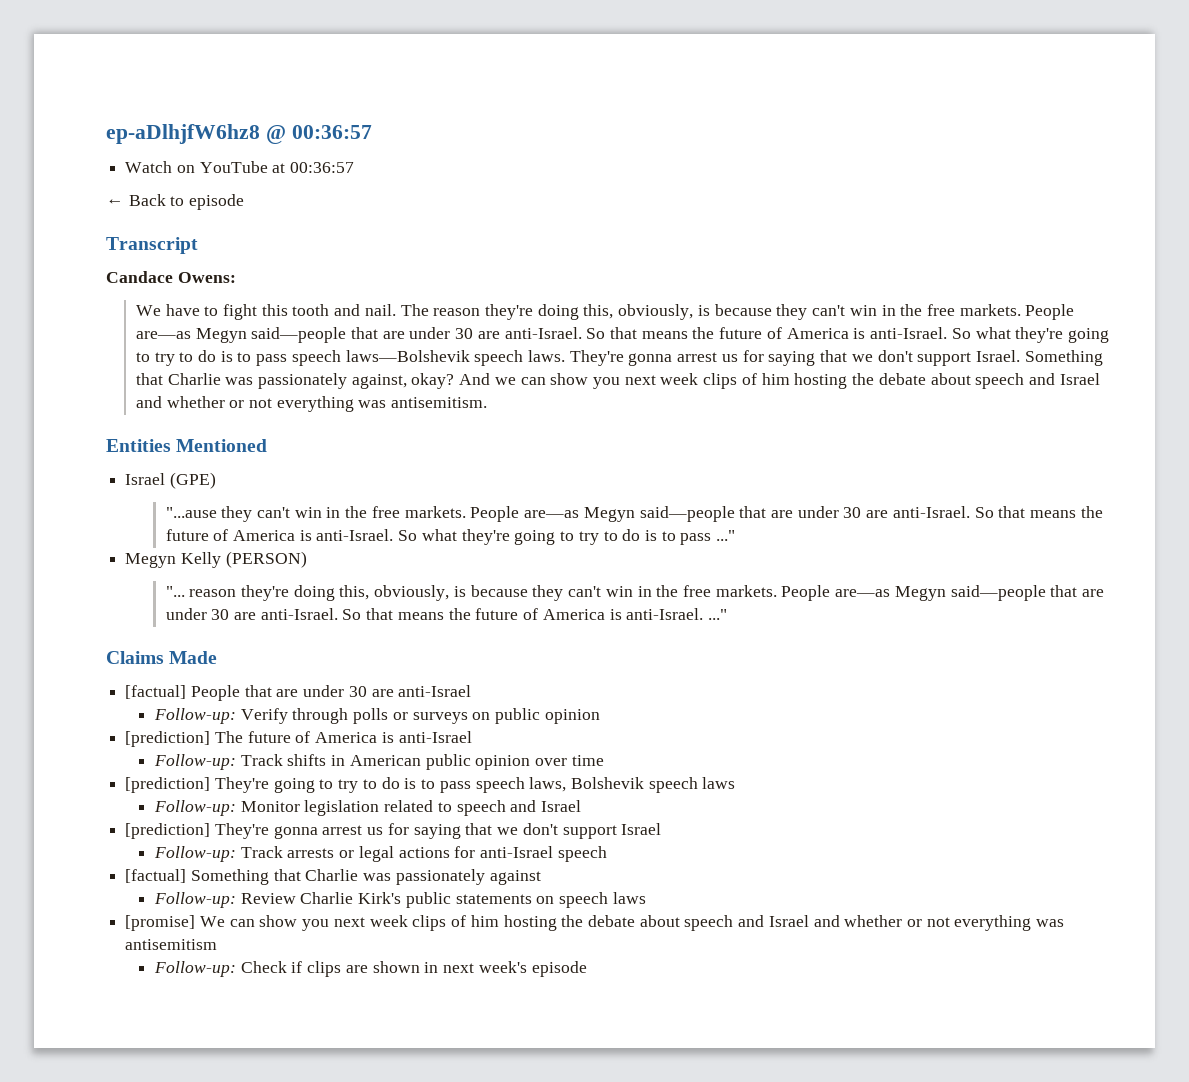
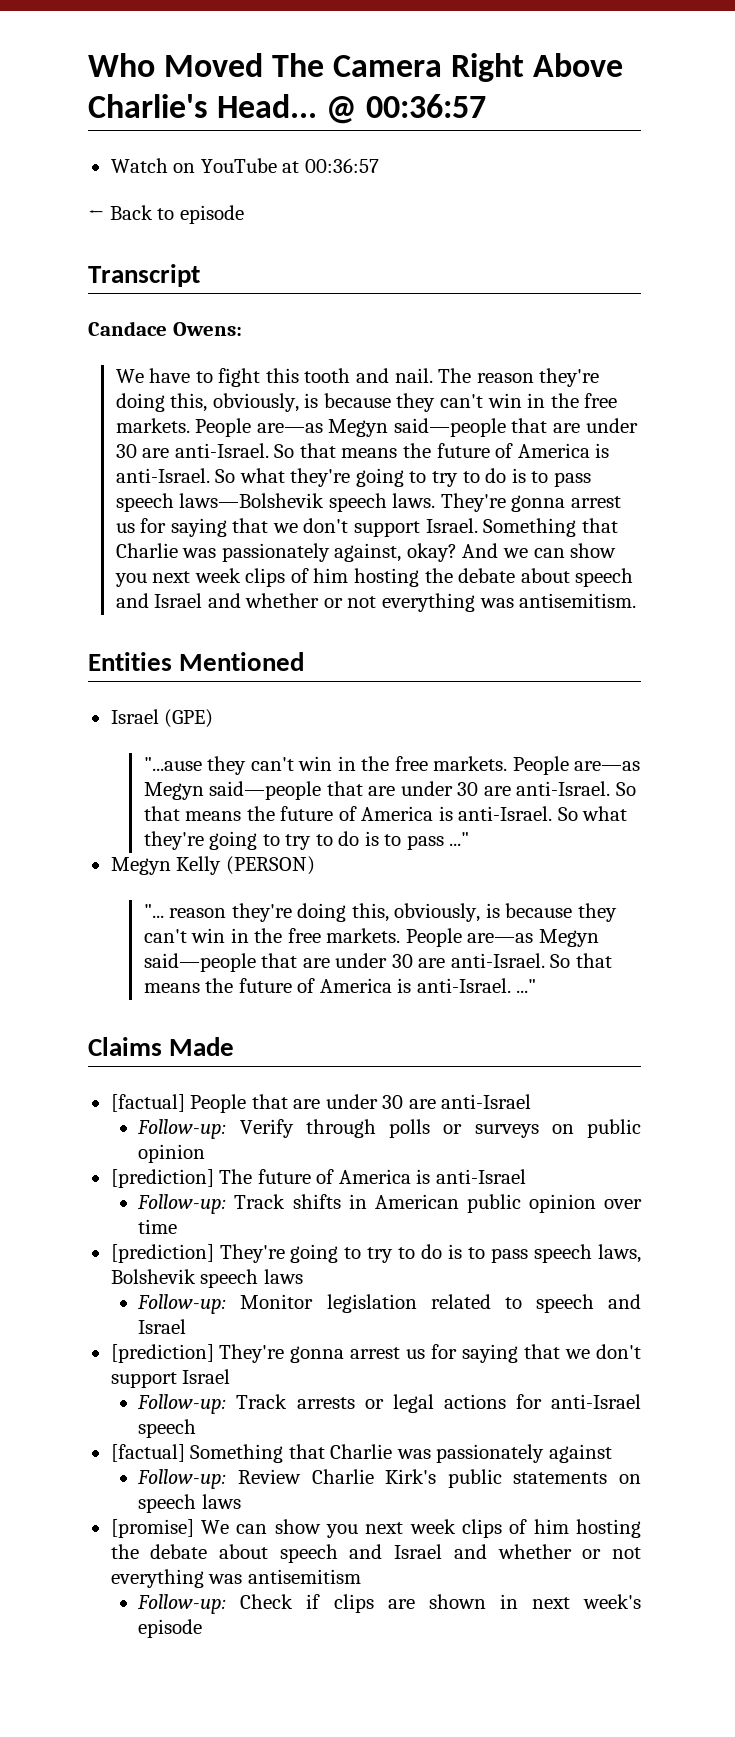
[106,124,260,144] ep-aDlhjfW6hz8 -> [88,53,624,82] [88,94,318,118] Who Moved The Camera Right Above Charlie's Head...

